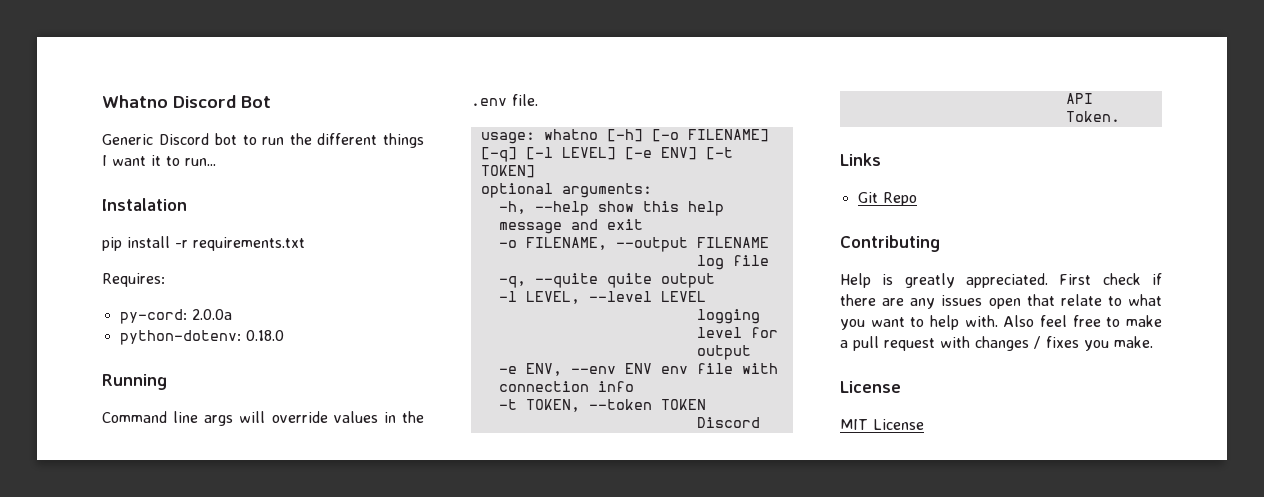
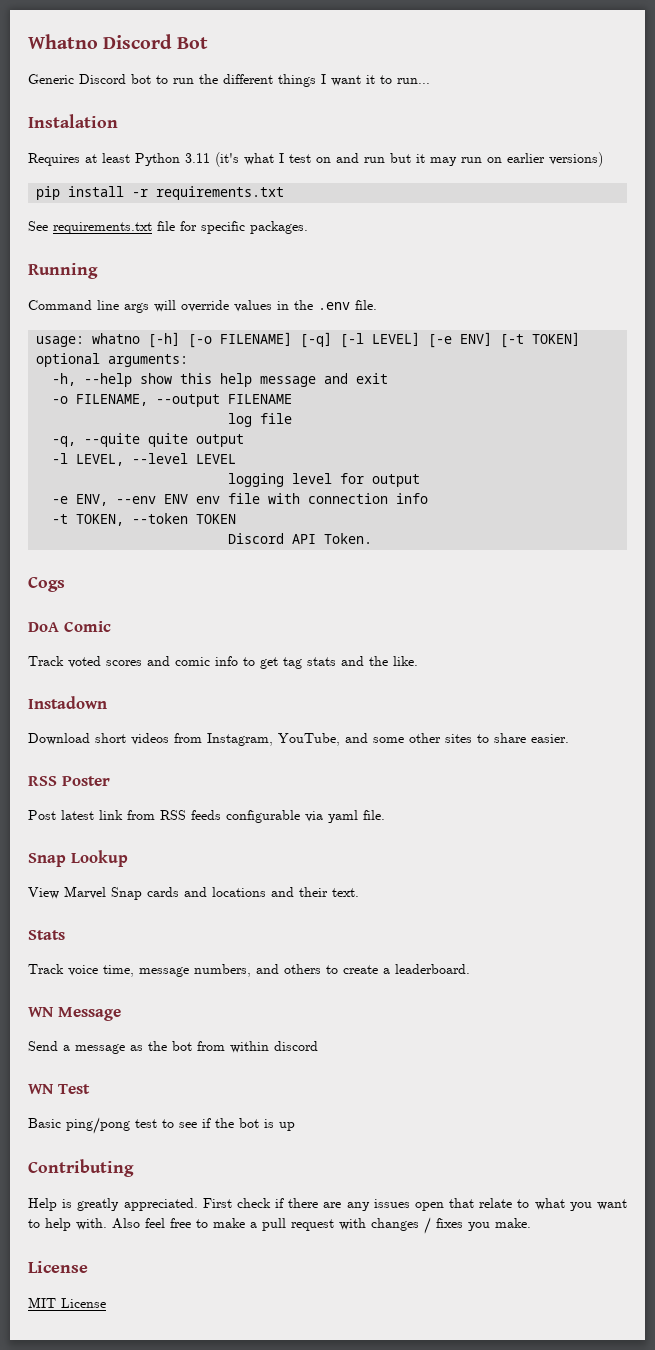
[102,236,305,251] [102,273,165,287] [119,309,232,324] [119,330,284,345] pip install -r requirements.txt // Requires: // py-cord: 2.0.0a // python-dotenv: 0.18.0 -> [28,152,603,167] [36,186,285,200] [28,221,308,234] Requires at least Python 3.11 (it's what I test on and run but it may run on earlier versions) // pip install -r requirements.txt // See requirements.txt file for specific packages.
[840,153,881,166] [857,192,917,206] Links // Git Repo -> [28,577,65,592] [28,621,111,632] [28,656,418,669] [28,696,107,709] [28,733,569,746] [28,776,110,786] [28,810,385,823] [28,850,128,867] [28,886,359,900] [28,930,65,940] [28,964,470,977] [28,1007,121,1021] [28,1041,318,1054] [28,1084,90,1094] [28,1117,295,1134] Cogs // DoA Comic // Track voted scores and comic info to get tag stats and the like. // Instadown // Download short videos from Instagram, YouTube, and some other sites to share easier. // RSS Poster // Post latest link from RSS feeds configurable via yaml file. // Snap Lookup // View Marvel Snap cards and locations and their text. // Stats // Track voice time, message numbers, and others to create a leaderboard. // WN Message // Send a message as the bot from within discord // WN Test // Basic ping/pong test to see if the bot is up

